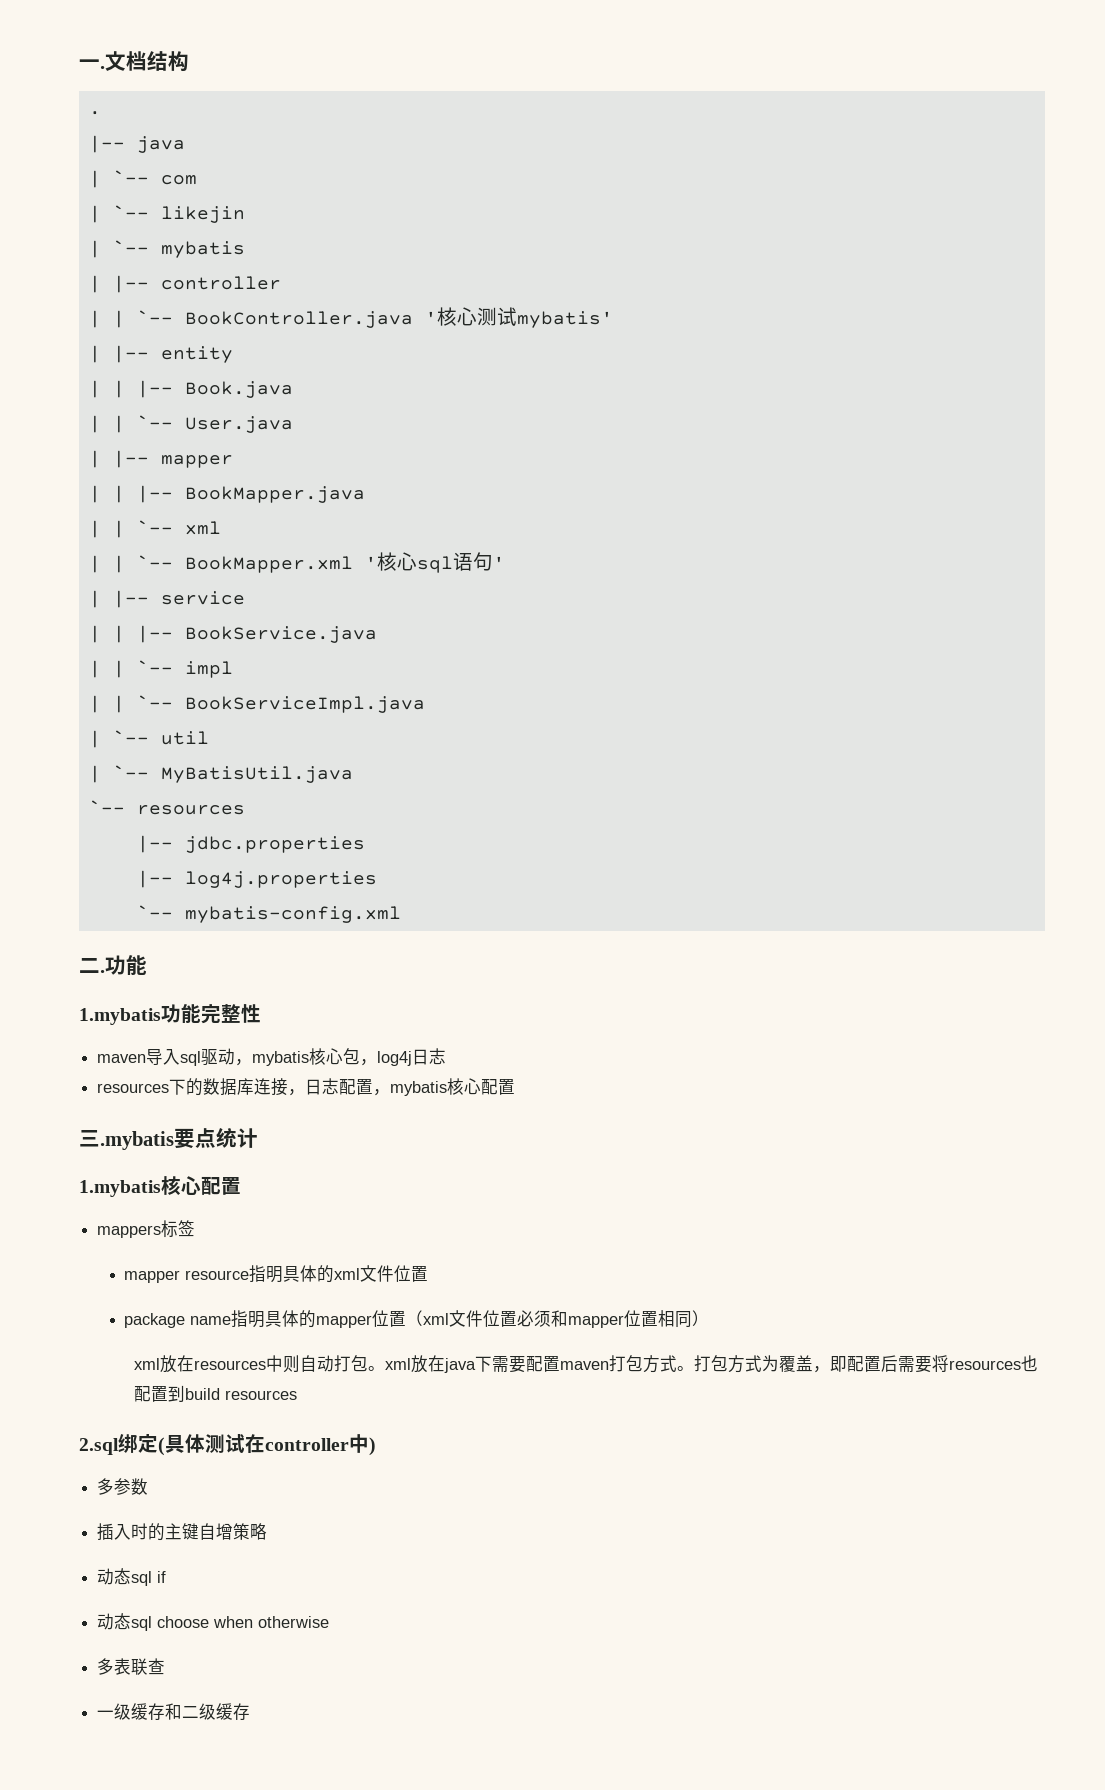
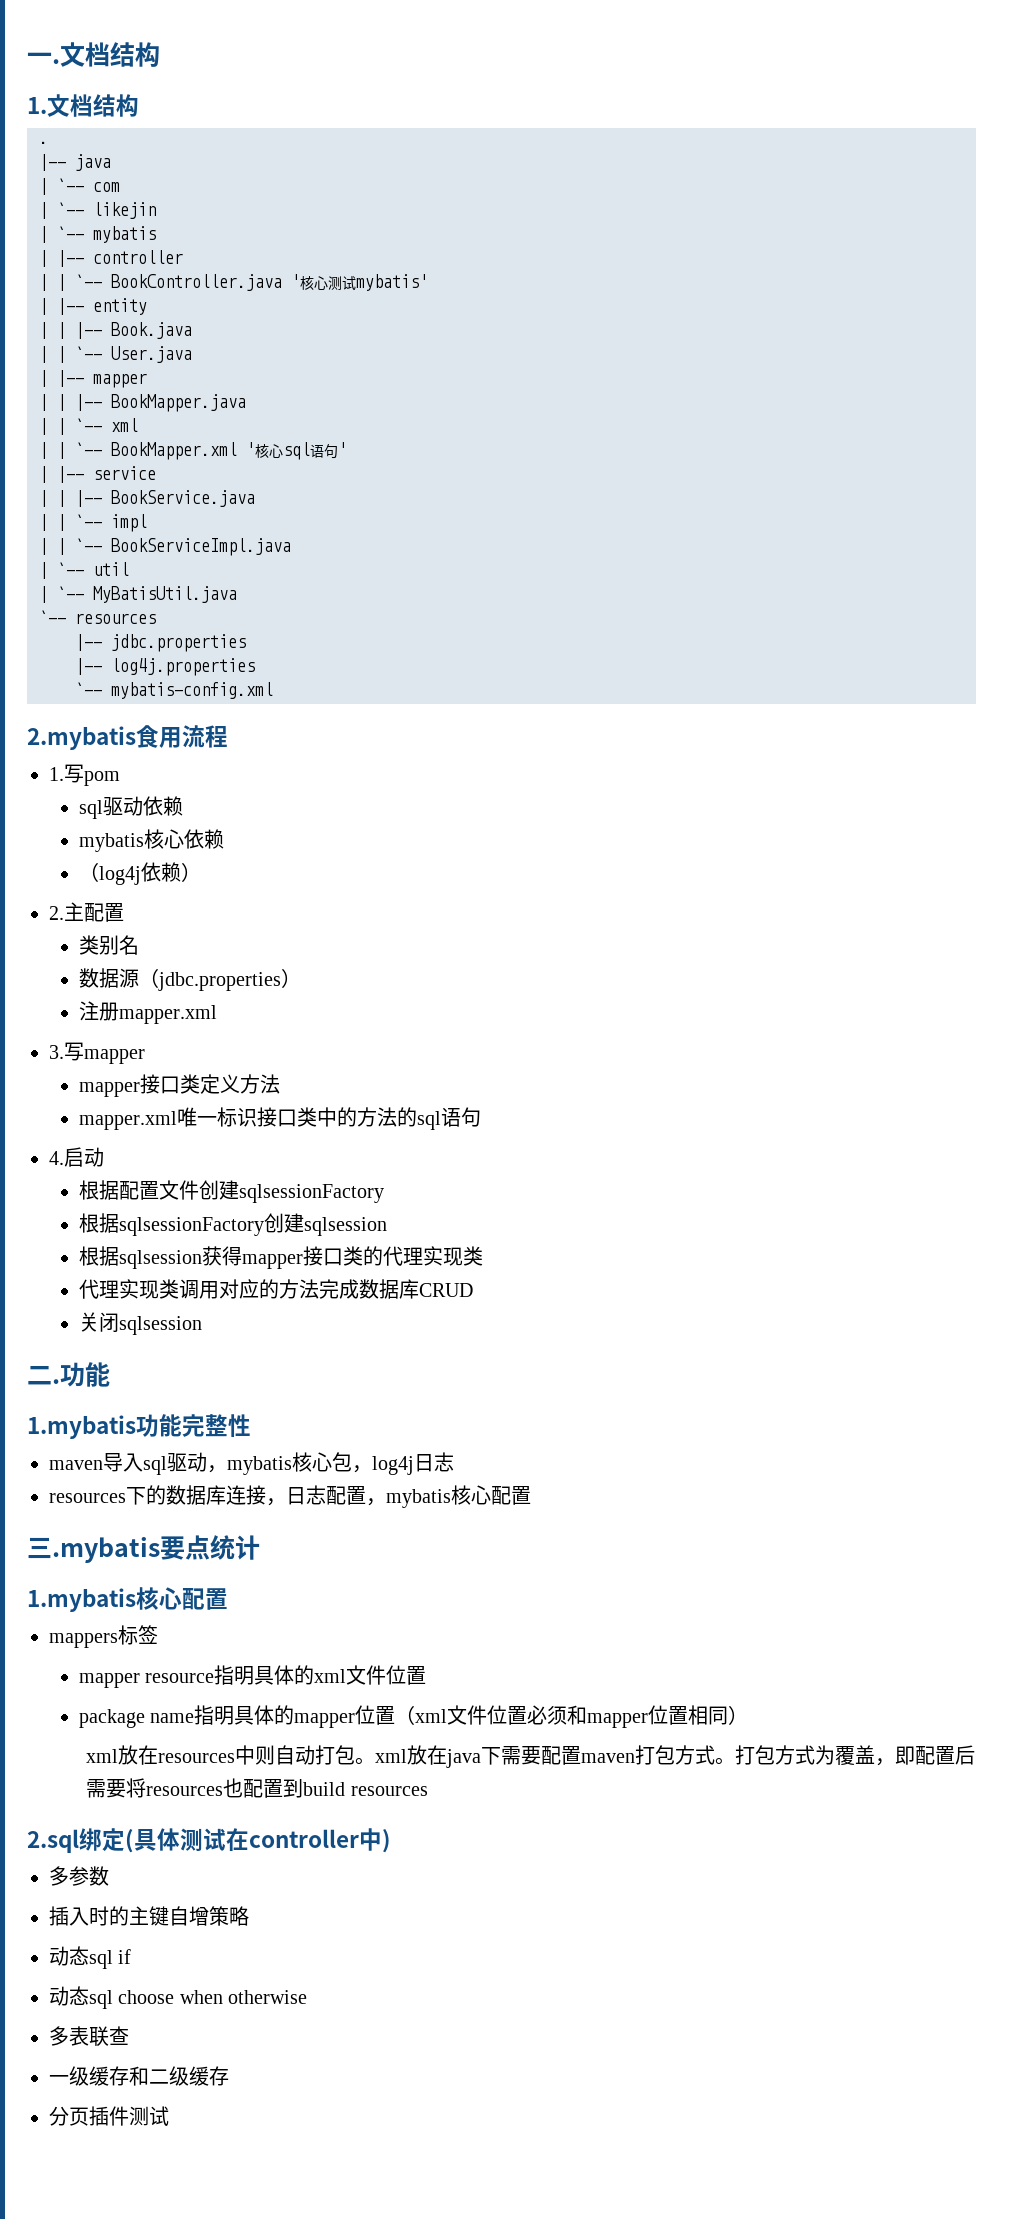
(189, 61) none -> [27,94,139,117] // 1.文档结构
(401, 914) none -> [27,725,228,750] [49,764,120,786] [78,796,183,819] [78,829,224,852] [78,862,201,885] [49,902,124,922] [78,935,139,955] [78,968,301,991] [78,1001,217,1024] [49,1042,145,1064] [78,1074,280,1097] [78,1107,481,1130] [49,1147,104,1167] [78,1180,384,1203] [78,1213,387,1236] [78,1246,483,1269] [78,1279,473,1299] [78,1312,202,1335] // 2.mybatis食用流程 // 1.写pom // sql驱动依赖 // mybatis核心依赖 // （log4j依赖） // 2.主配置 // 类别名 // 数据源（jdbc.properties） // 注册mapper.xml // 3.写mapper // mapper接口类定义方法 // mapper.xml唯一标识接口类中的方法的sql语句 // 4.启动 // 根据配置文件创建sqlsessionFactory // 根据sqlsessionFactory创建sqlsession // 根据sqlsession获得mapper接口类的代理实现类 // 代理实现类调用对应的方法完成数据库CRUD // 关闭sqlsession
(251, 1711) none -> [49,2106,169,2126] // 分页插件测试

